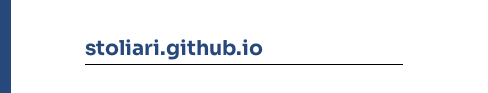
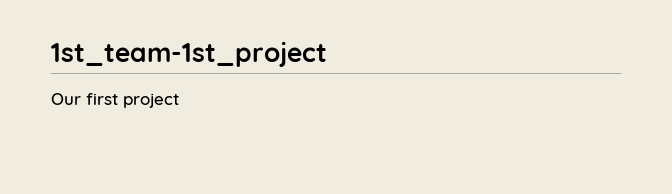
[85,39,263,60] stoliari.github.io -> [51,41,327,67] [51,93,179,108] 1st_team-1st_project // Our first project

